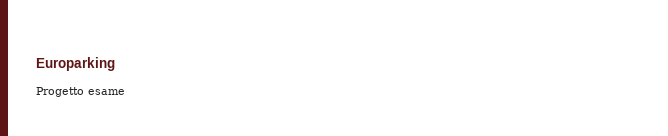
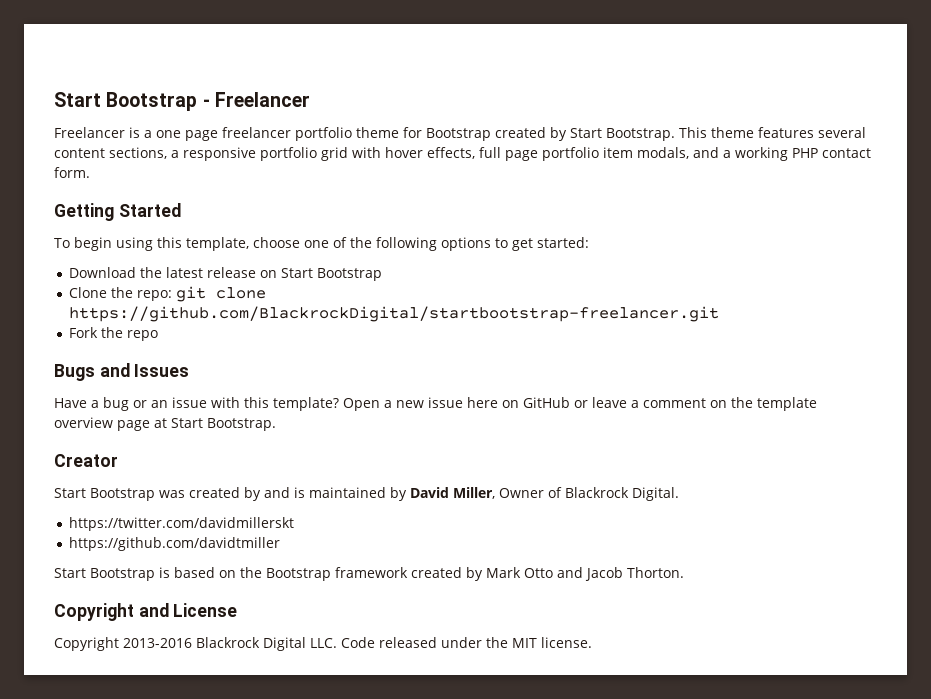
[36,57,115,71] [36,87,125,97] Europarking // Progetto esame -> [54,92,310,111] [54,127,866,141] [54,147,871,161] [54,167,90,178] [54,203,181,221] [54,237,589,251] [69,267,383,281] [69,286,267,302] [69,306,720,322] [69,327,159,341] [54,363,190,381] [54,397,817,411] [54,417,276,431] [54,454,118,467] [54,487,679,501] [69,517,295,531] [69,537,281,551] [54,567,684,581] [54,603,238,621] [54,637,592,651] Start Bootstrap - Freelancer // Freelancer is a one page freelancer portfolio theme for Bootstrap created by Start Bootstrap. This theme features several content sections, a responsive portfolio grid with hover effects, full page portfolio item modals, and a working PHP contact form. // Getting Started // To begin using this template, choose one of the following options to get started: // Download the latest release on Start Bootstrap // Clone the repo: git clone https://github.com/BlackrockDigital/startbootstrap-freelancer.git // Fork the repo // Bugs and Issues // Have a bug or an issue with this template? Open a new issue here on GitHub or leave a comment on the template overview page at Start Bootstrap. // Creator // Start Bootstrap was created by and is maintained by David Miller, Owner of Blackrock Digital. // https://twitter.com/davidmillerskt // https://github.com/davidtmiller // Start Bootstrap is based on the Bootstrap framework created by Mark Otto and Jacob Thorton. // Copyright and License // Copyright 2013-2016 Blackrock Digital LLC. Code released under the MIT license.

